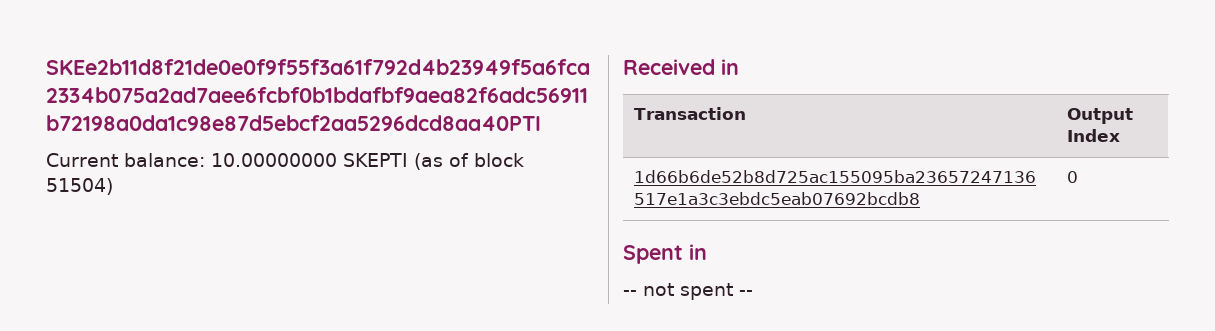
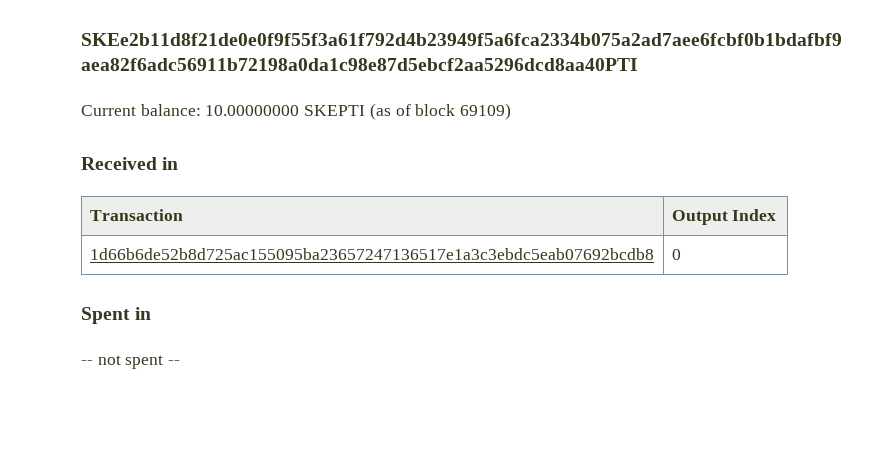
[46,178,113,195] 51504) -> [460,103,512,120] 69109)

